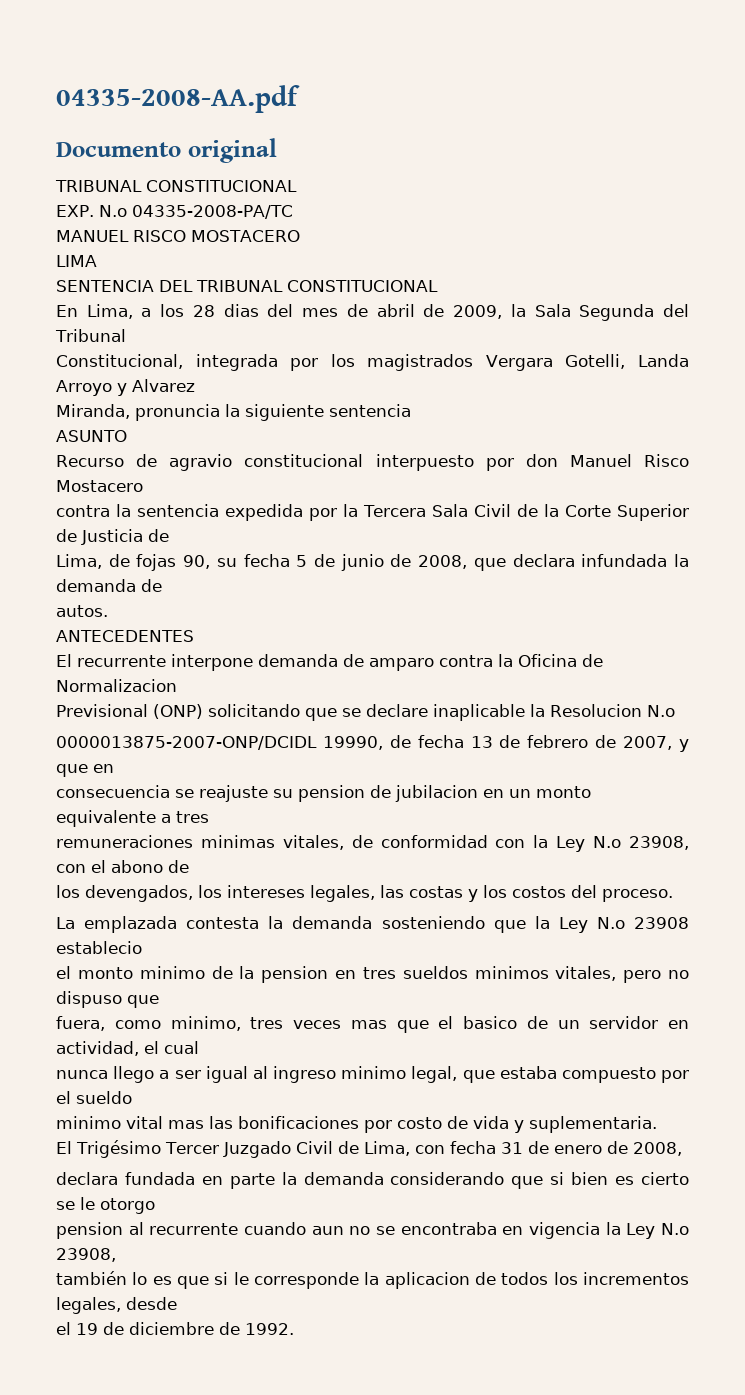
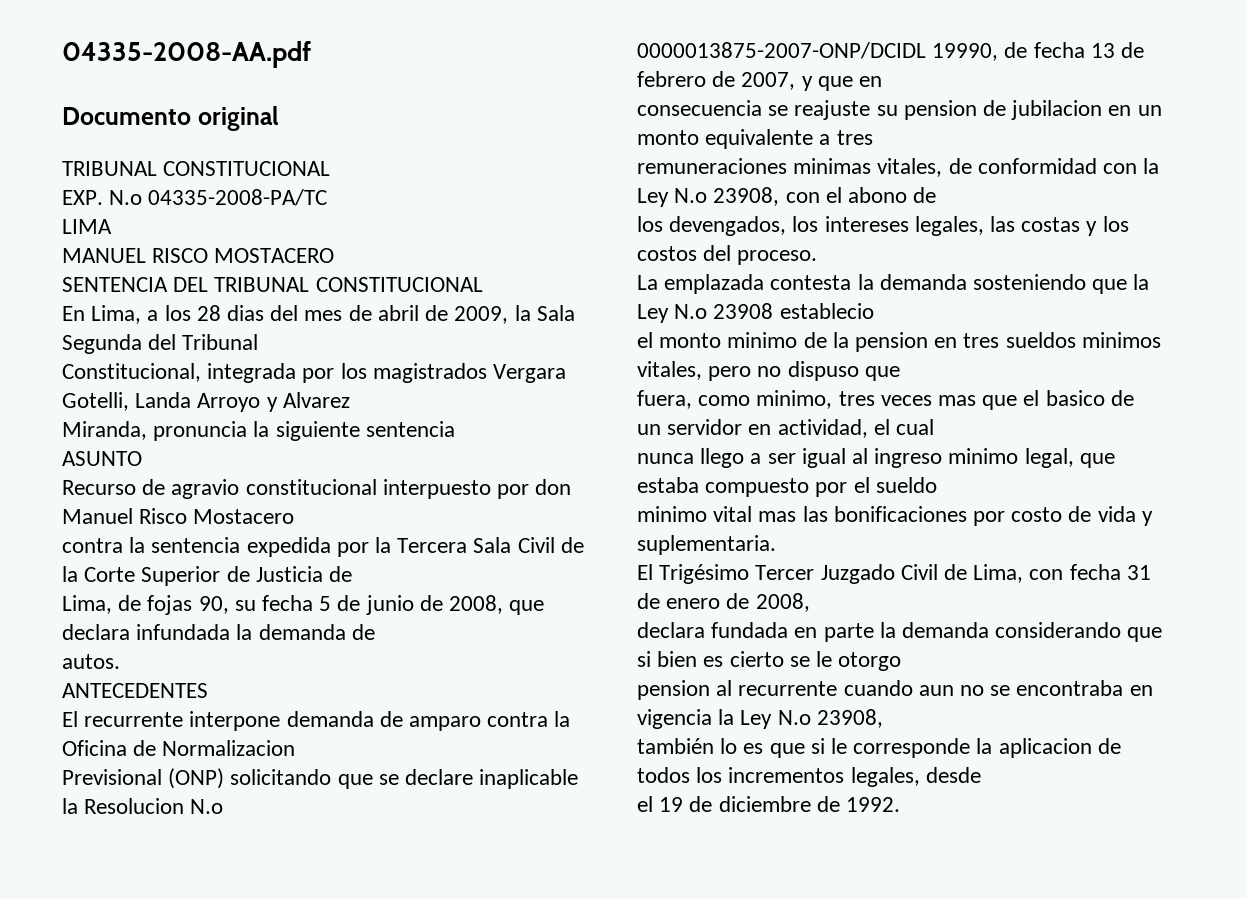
(293, 212) none -> [62,219,112,234] // LIMA
[56,255,97,267] // LIMA -> (335, 255) none

